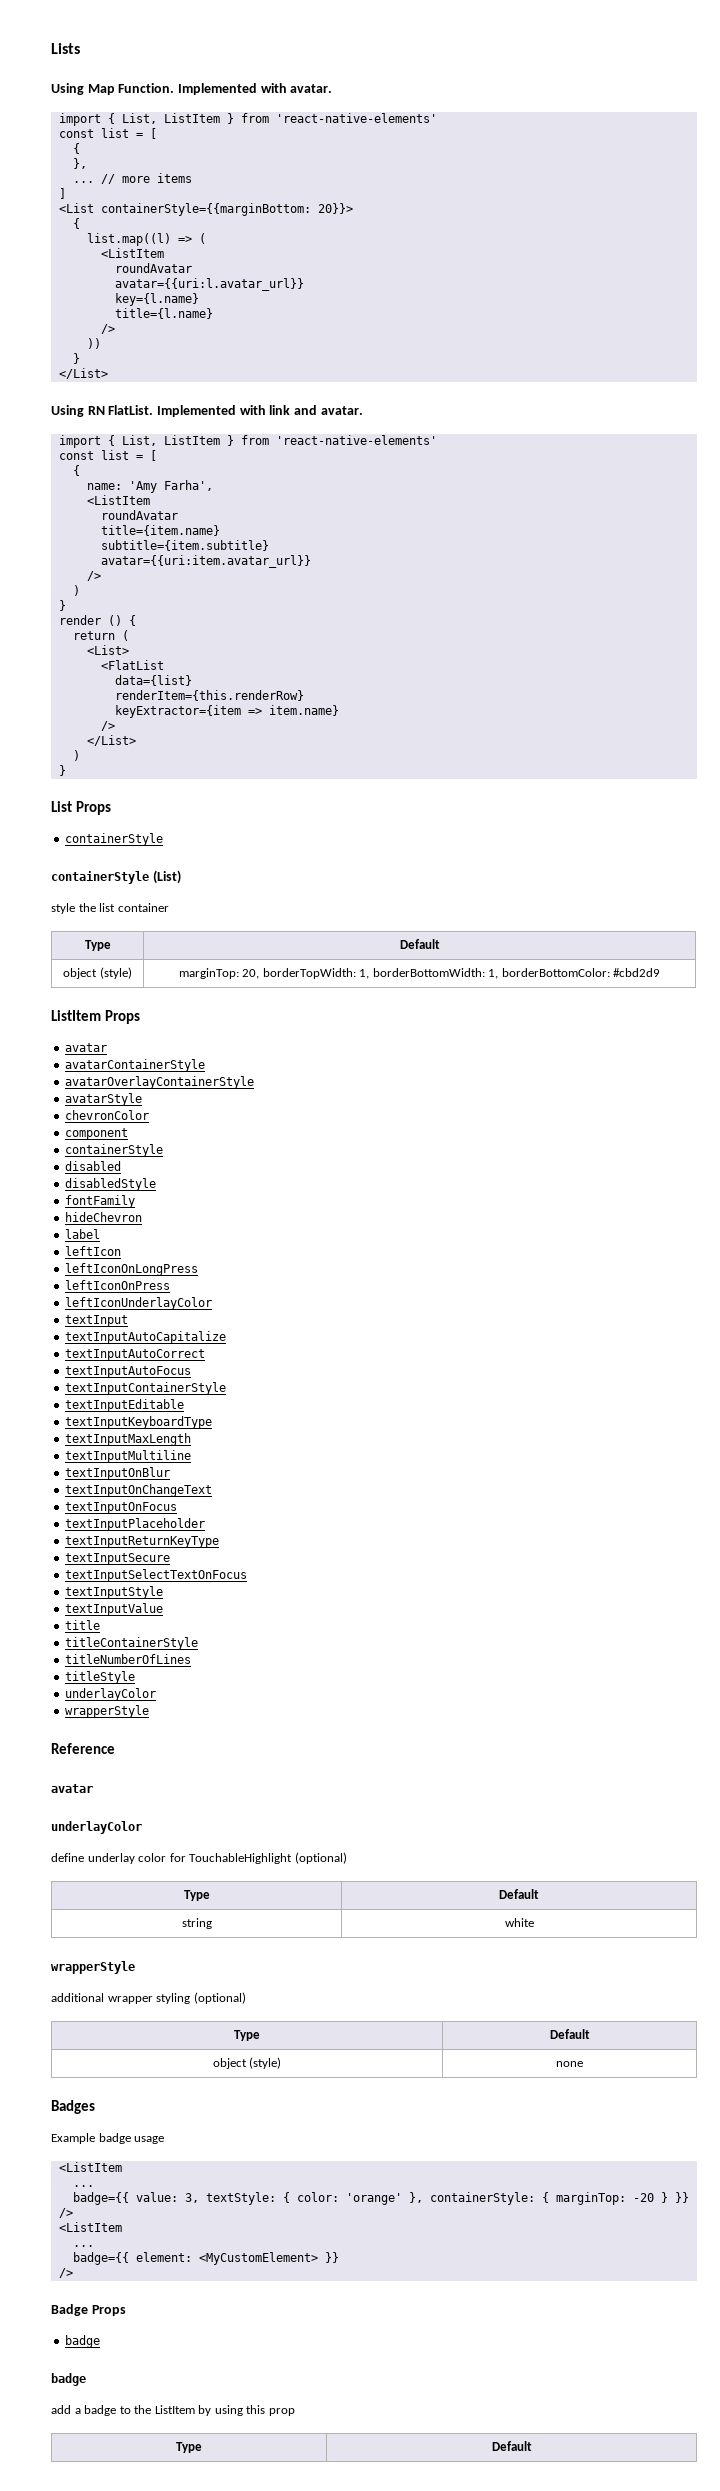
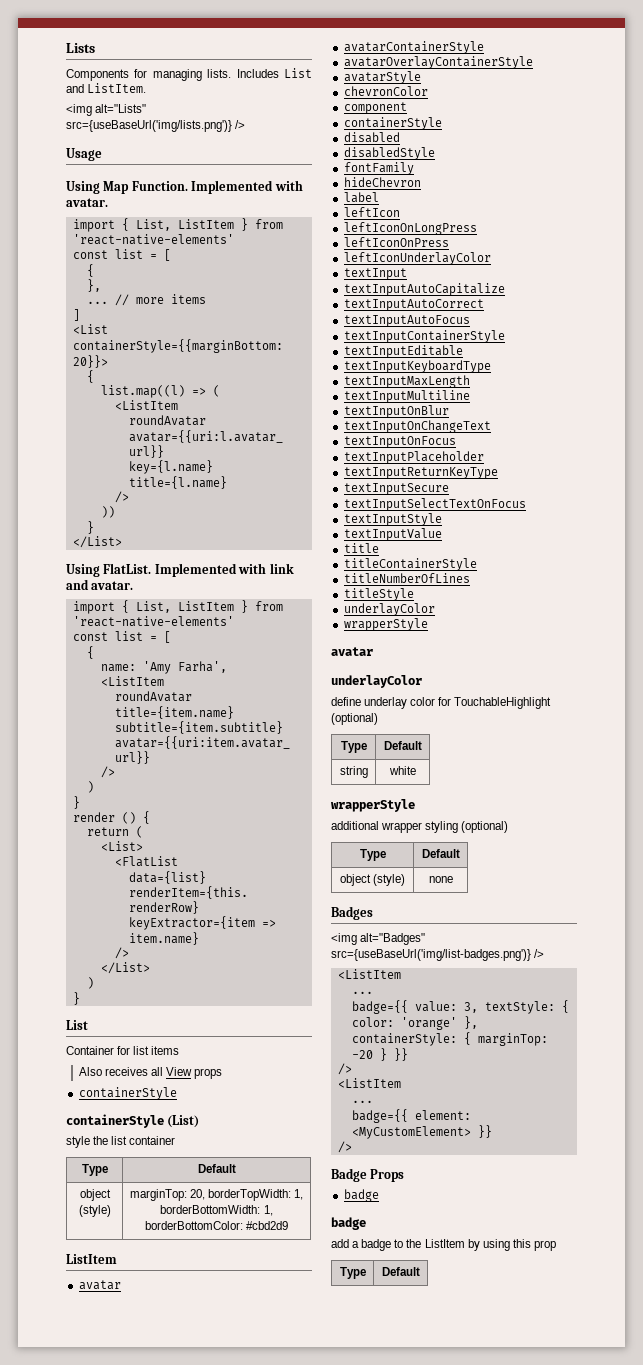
(80, 48) none -> [66,68,312,81] [66,83,147,93] [66,104,147,116] [66,120,246,132] [66,148,102,161] // Components for managing lists. Includes List and ListItem. // <img alt="Lists" src={useBaseUrl('img/lists.png')} /> // Usage
[87,406,105,415] RN -> (100, 570) none
[75,801,111,815] Props -> [66,1046,180,1055] [78,1067,223,1079] // Container for list items // Also receives all View props
[104,1010,140,1024] Props -> (117, 1259) none
[51,1743,115,1754] // Reference -> (428, 624) none
[51,2133,165,2144] Example badge usage -> [331,933,426,945] [331,949,545,961] <img alt="Badges" src={useBaseUrl('img/list-badges.png')} />

